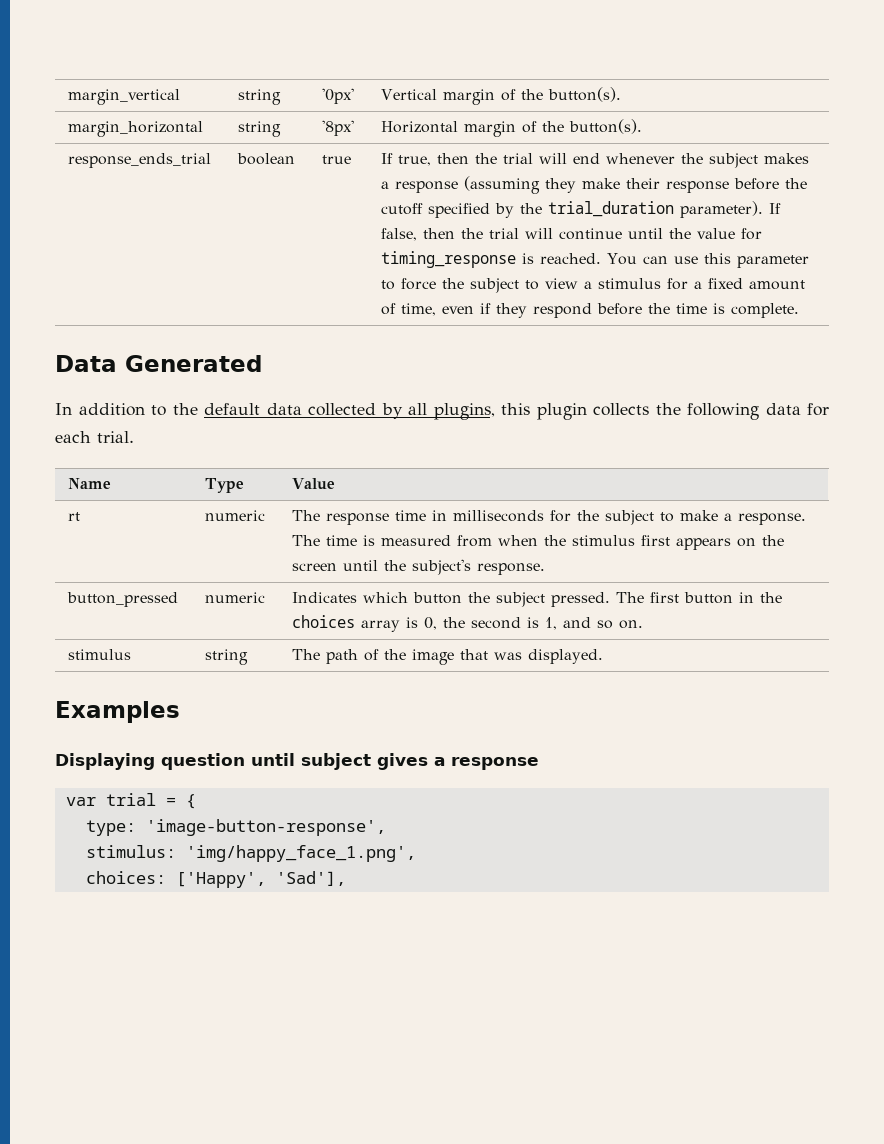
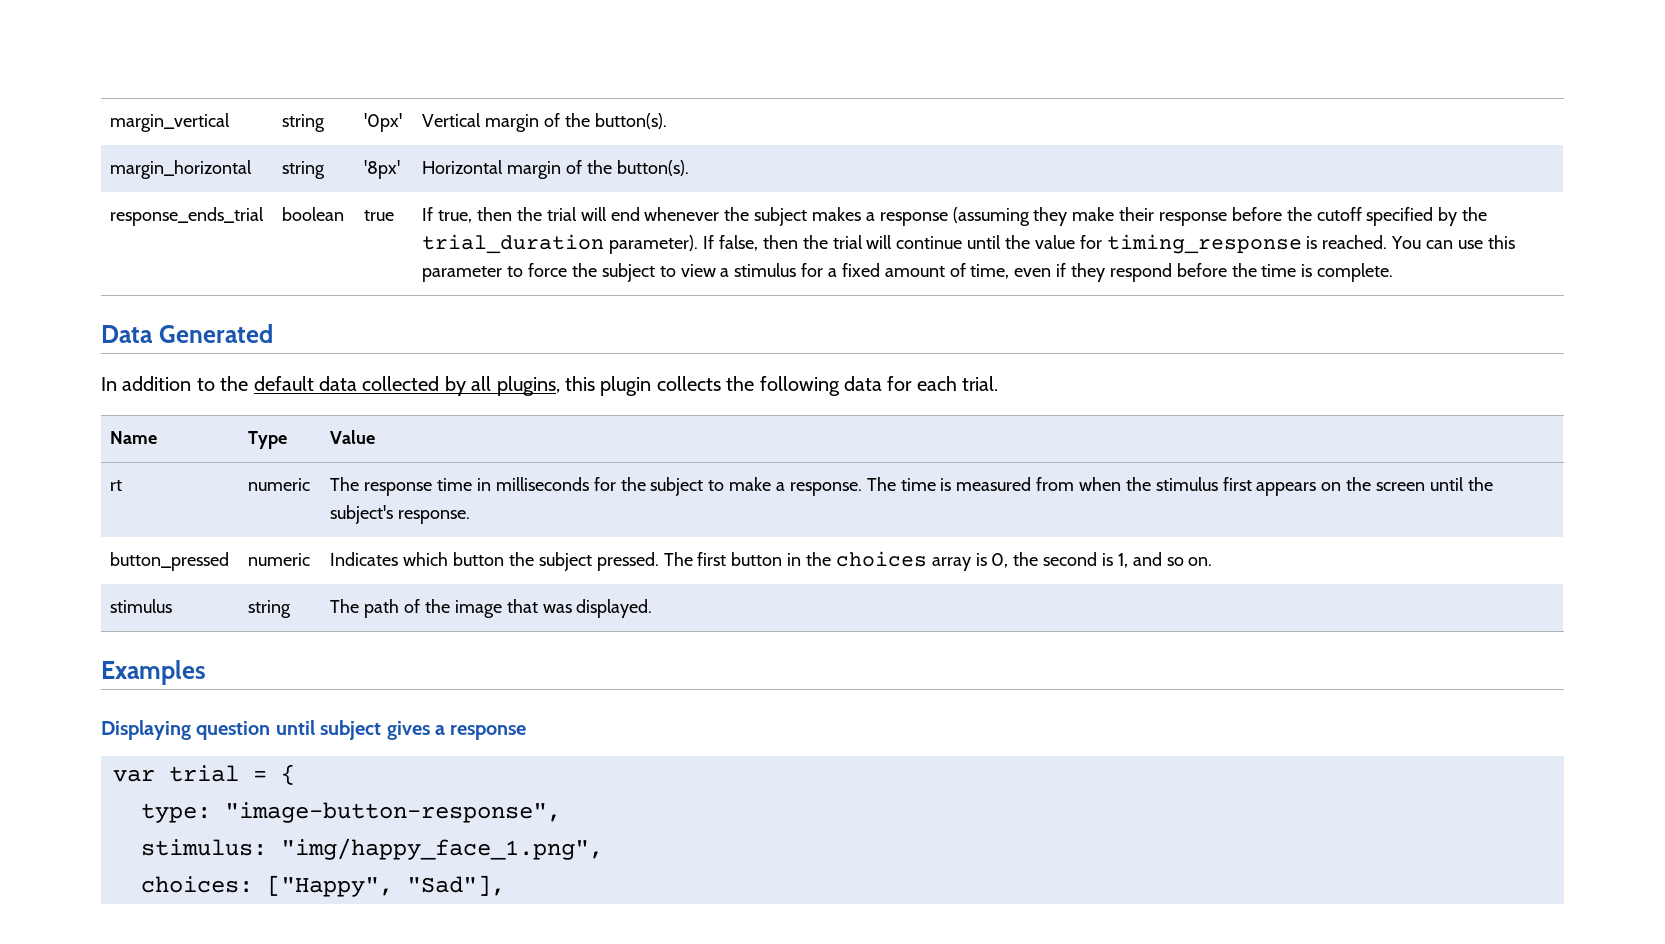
[145,819,386,836] 'image-button-response', -> [225,802,561,823] "image-button-response",
[185,845,416,862] 'img/happy_face_1.png', -> [281,838,603,860] "img/happy_face_1.png",
[175,871,346,888] ['Happy', 'Sad'], -> [267,875,505,897] ["Happy", "Sad"],

